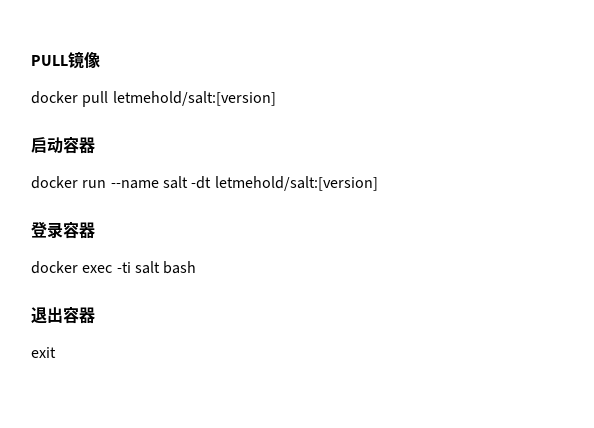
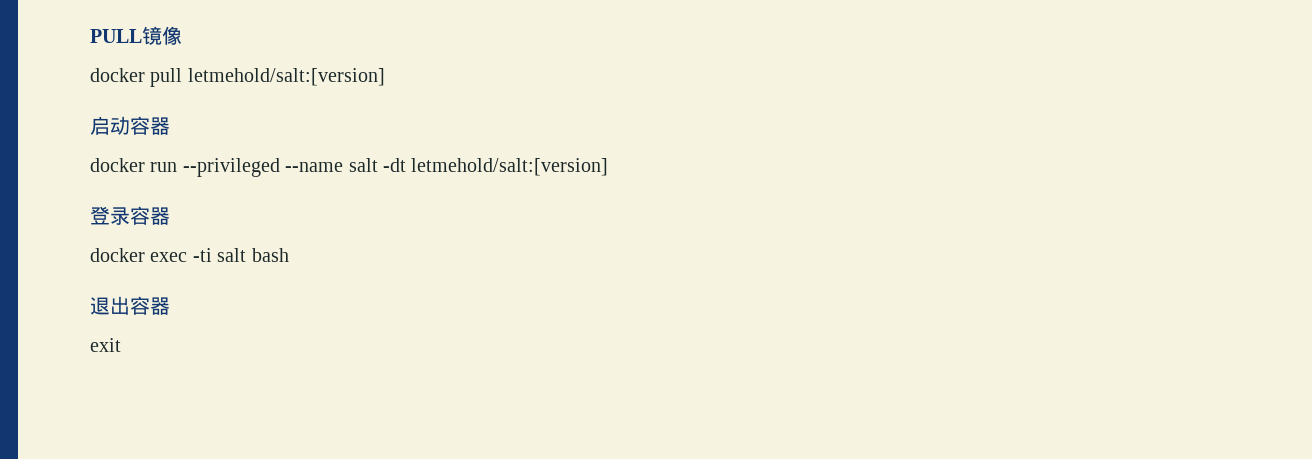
(107, 184) none -> [182,158,280,177] --privileged

